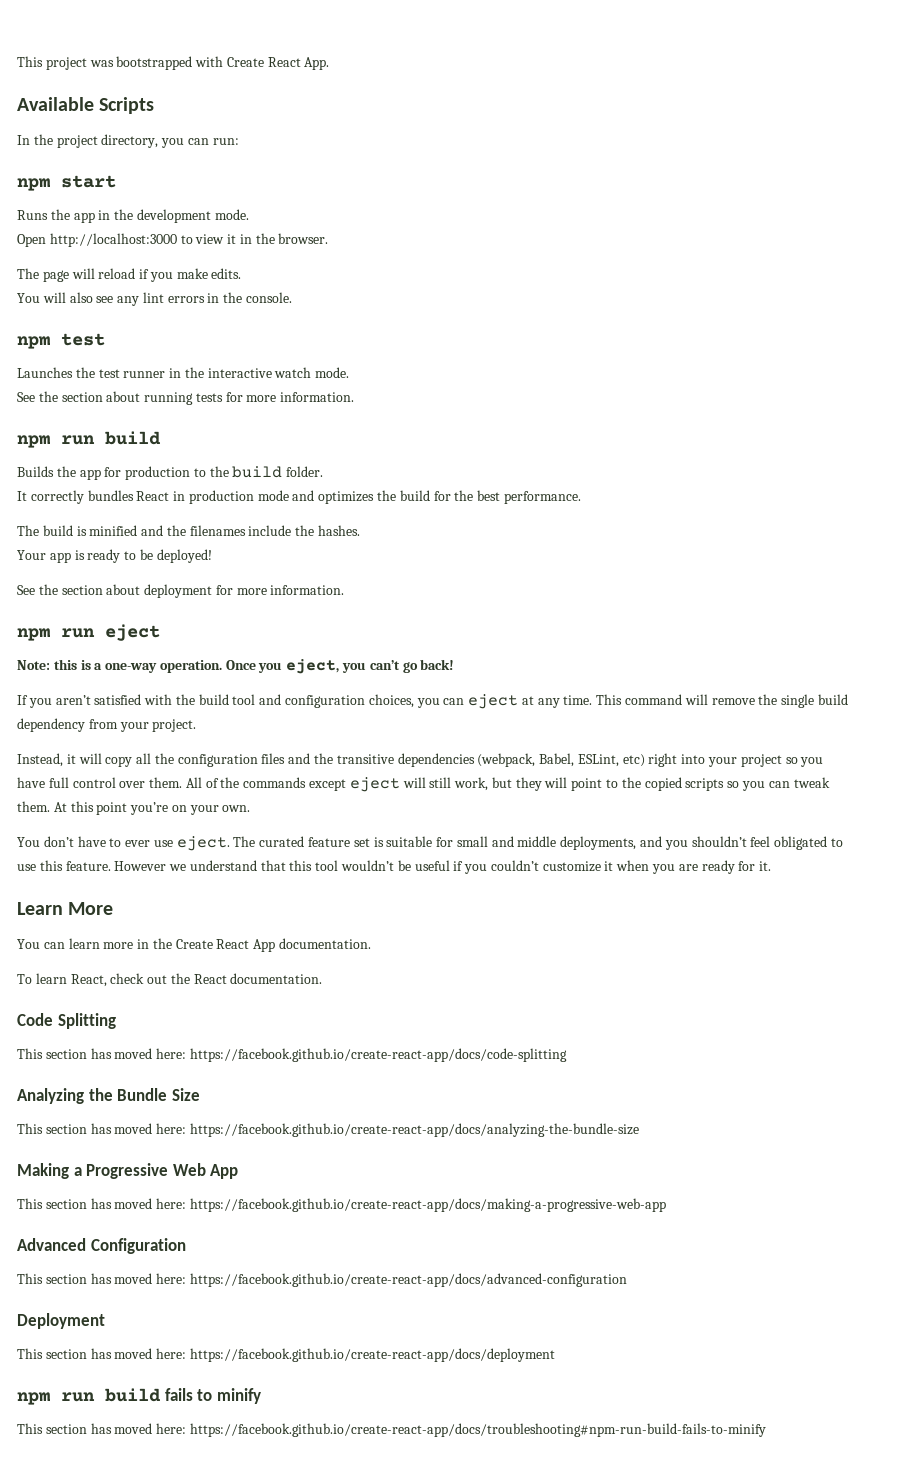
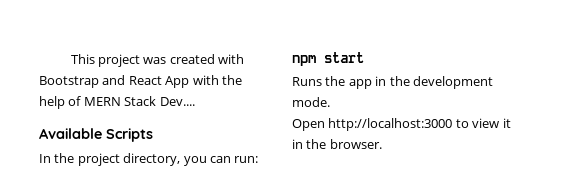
[116,56,330,70] bootstrapped with Create React App. -> [169,54,245,64] [39,75,242,88] [39,96,195,109] created with Bootstrap and React App with the help of MERN Stack Dev....
[17,268,242,282] [17,292,293,306] [17,333,105,349] [17,367,350,378] [17,391,355,405] [17,431,161,448] [17,466,324,480] [17,490,581,504] [17,525,361,536] [17,549,212,563] [17,584,345,598] [17,624,160,641] [17,659,455,674] [17,694,848,709] [17,718,197,732] [17,753,824,767] [17,777,830,792] [17,801,251,815] [17,836,843,851] [17,860,772,874] [17,902,114,915] [17,938,372,952] [17,973,323,987] [17,1013,116,1029] [17,1048,567,1062] [17,1088,200,1104] [17,1123,639,1137] [17,1163,239,1179] [17,1198,666,1212] [17,1238,186,1254] [17,1273,627,1287] [17,1313,105,1329] [17,1348,555,1362] [17,1388,261,1405] [17,1423,766,1437] // The page will reload if you make edits. // You will also see any lint errors in the console. // npm test // Launches the test runner in the interactive watch mode. // See the section about running tests for more information. // npm run build // Builds the app for production to the build folder. // It correctly bundles React in production mode and optimizes the build for the best performance. // The build is minified and the filenames include the hashes. // Your app is ready to be deployed! // See the section about deployment for more information. // npm run eject // Note: this is a one-way operation. Once you eject, you can’t go back! // If you aren’t satisfied with the build tool and configuration choices, you can eject at any time. This command will remove the single build dependency from your project. // Instead, it will copy all the configuration files and the transitive dependencies (webpack, Babel, ESLint, etc) right into your project so you have full control over them. All of the commands except eject will still work, but they will point to the copied scripts so you can tweak them. At this point you’re on your own. // You don’t have to ever use eject. The curated feature set is suitable for small and middle deployments, and you shouldn’t feel obligated to use this feature. However we understand that this tool wouldn’t be useful if you couldn’t customize it when you are ready for it. // Learn More // You can learn more in the Create React App documentation. // To learn React, check out the React documentation. // Code Splitting // This section has moved here: https://facebook.github.io/create-react-app/docs/code-splitting // Analyzing the Bundle Size // This section has moved here: https://facebook.github.io/create-react-app/docs/analyzing-the-bundle-size // Making a Progressive Web App // This section has moved here: https://facebook.github.io/create-react-app/docs/making-a-progressive-web-app // Advanced Configuration // This section has moved here: https://facebook.github.io/create-react-app/docs/advanced-configuration // Deployment // This section has moved here: https://facebook.github.io/create-react-app/docs/deployment // npm run build fails to minify // This section has moved here: https://facebook.github.io/create-react-app/docs/troubleshooting#npm-run-build-fails-to-minify -> (382, 144) none

